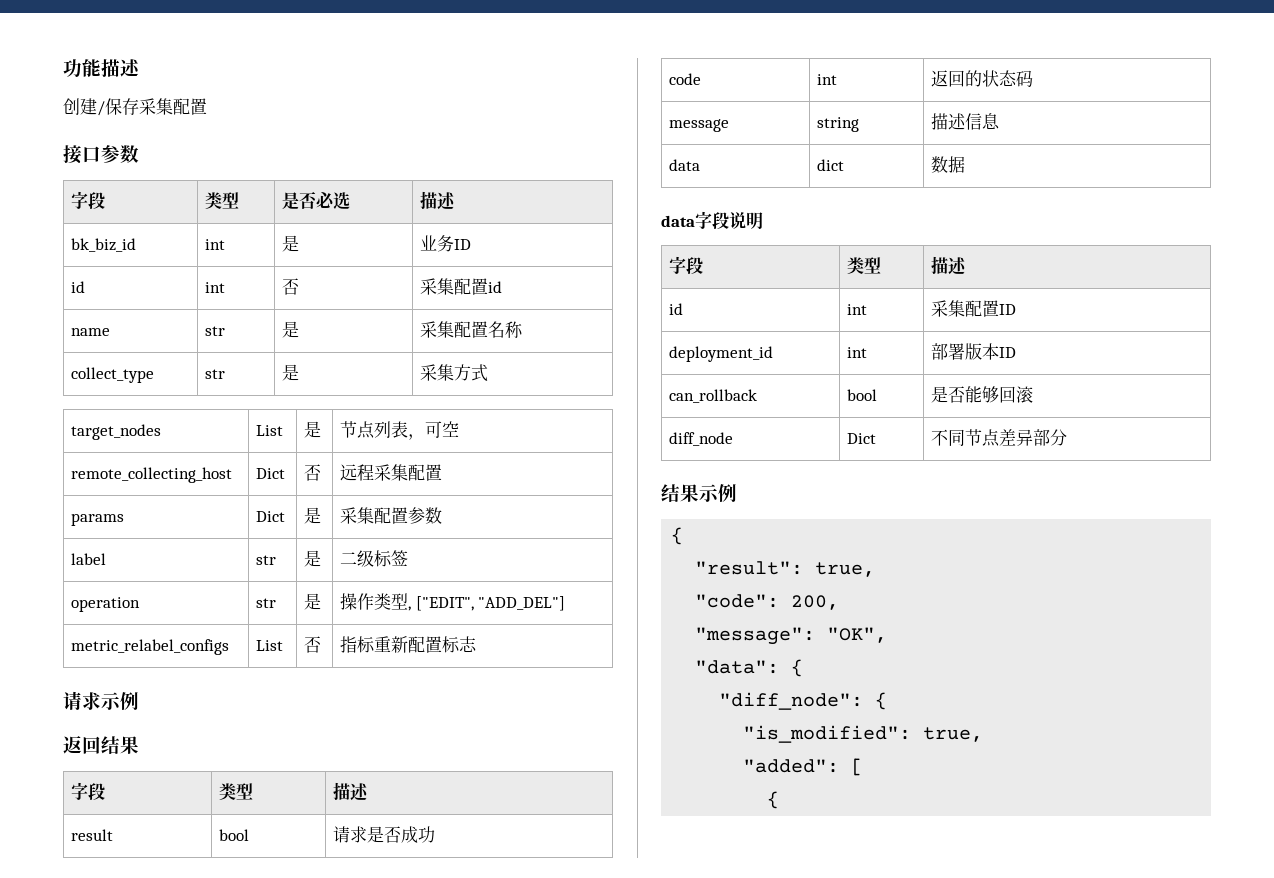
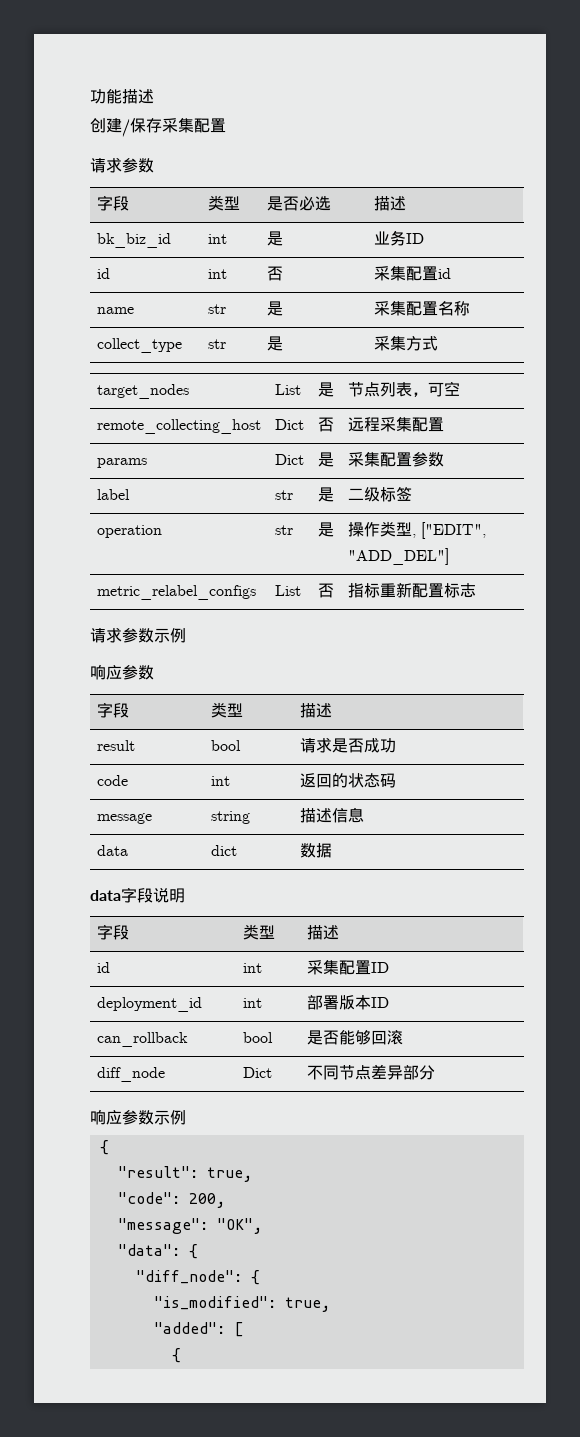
[63,145,101,164] 接口 -> [90,157,122,173] 请求
[101,692,139,710] [63,736,139,755] 示例 // 返回结果 -> [122,628,186,643] [90,664,154,680] 参数示例 // 响应参数
[661,484,699,503] 结果 -> [90,1109,154,1125] 响应参数

